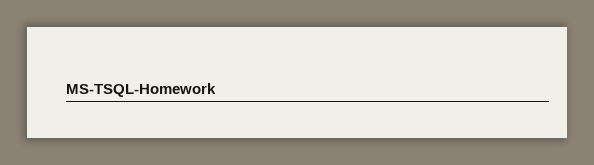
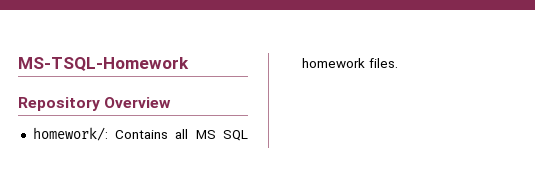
(216, 90) none -> [18,97,172,111] [32,127,248,141] [301,58,398,68] // Repository Overview // homework/: Contains all MS SQL homework files.

